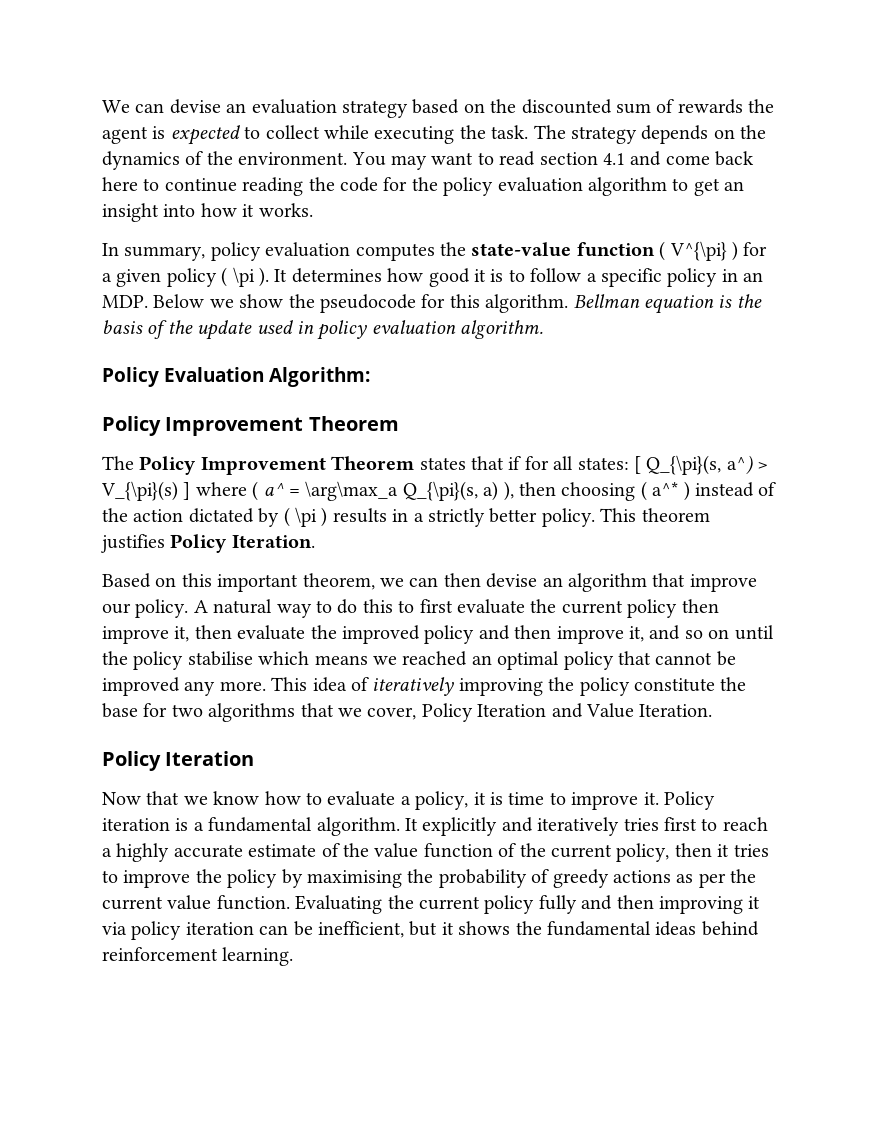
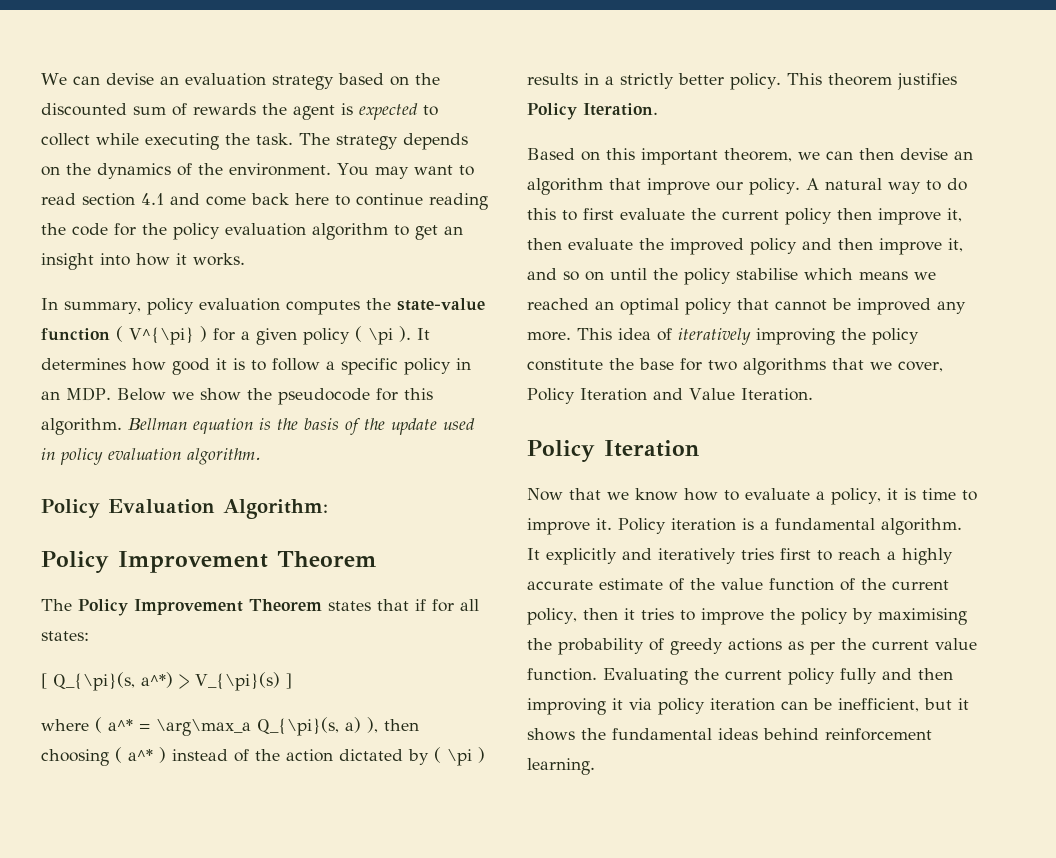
(629, 463) none -> (89, 636) //
[726,455,753,475] a^) -> [141,672,173,688] a^*)
(191, 491) none -> (292, 681) //
[263,483,284,496] a^ -> [108,719,133,731] a^*

